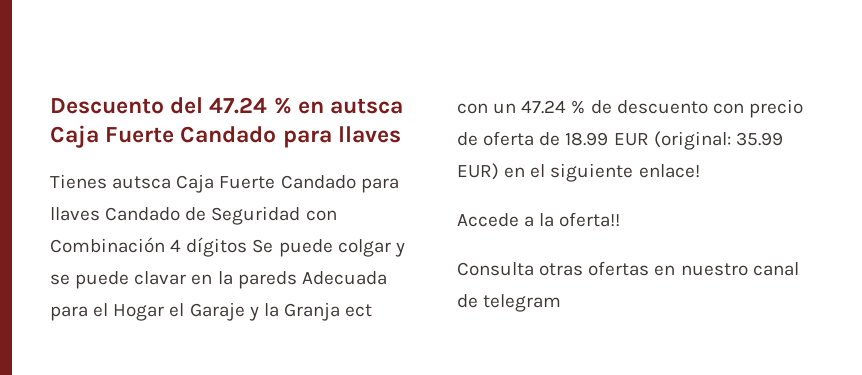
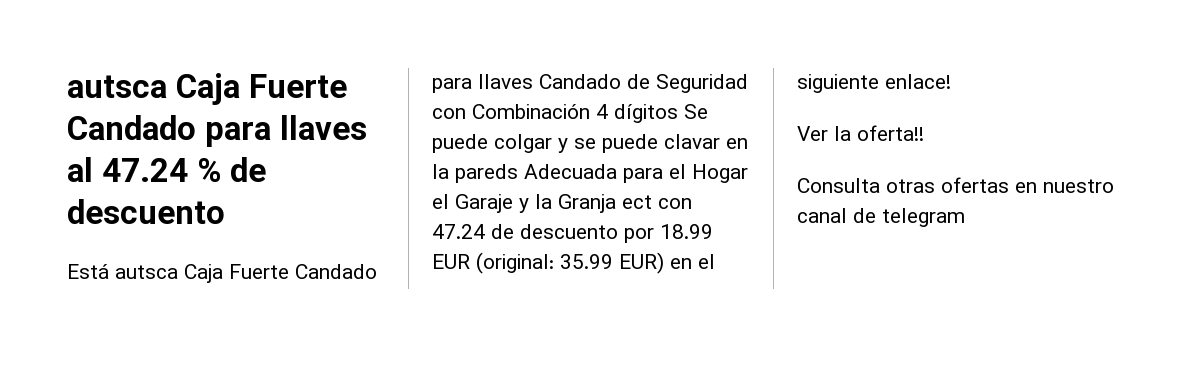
[50,97,404,114] [50,125,401,148] [50,174,107,189] Descuento del 47.24 % en autsca Caja Fuerte Candado para llaves // Tienes -> [67,73,347,105] [67,115,367,147] [67,157,266,182] [67,199,225,224] [67,264,109,279] autsca Caja Fuerte Candado para llaves al 47.24 % de descuento // Está
[493,99,803,118] [457,131,561,146] un 47.24 % de descuento con precio de oferta de -> [432,224,654,243] 47.24 de descuento por
[457,213,535,227] Accede a -> [797,126,828,141] Ver

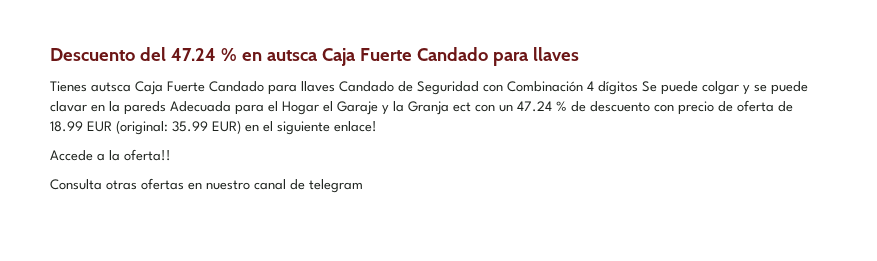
[67,73,347,105] [67,115,367,147] [67,157,266,182] [67,199,225,224] [67,264,109,279] autsca Caja Fuerte Candado para llaves al 47.24 % de descuento // Está -> [50,47,579,66] [50,81,87,92] Descuento del 47.24 % en autsca Caja Fuerte Candado para llaves // Tienes
[432,224,654,243] 47.24 de descuento por -> [499,100,793,115] un 47.24 % de descuento con precio de oferta de
[797,126,828,141] Ver -> [50,150,105,161] Accede a

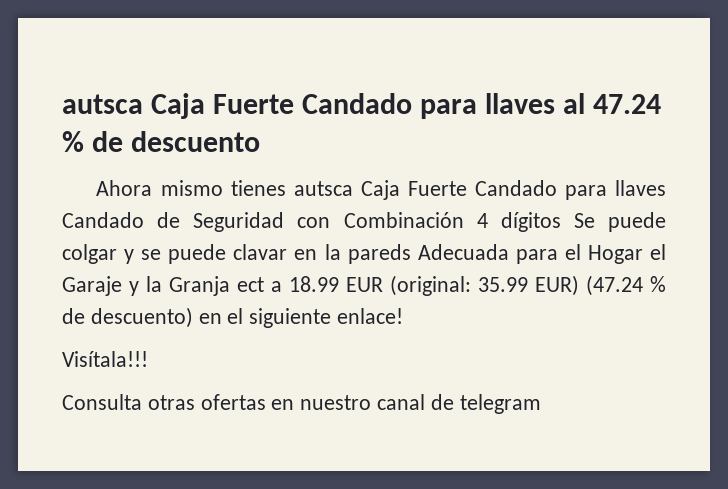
[50,47,579,66] [50,81,87,92] Descuento del 47.24 % en autsca Caja Fuerte Candado para llaves // Tienes -> [62,93,661,119] [62,131,260,152] [96,180,286,196] autsca Caja Fuerte Candado para llaves al 47.24 % de descuento // Ahora mismo tienes
[475,100,793,115] con un 47.24 % de descuento con precio de oferta de -> [271,281,282,292] a
(241, 127) none -> [586,275,666,296] [62,307,193,328] (47.24 % de descuento)
[50,149,171,161] Accede a la oferta!! -> [62,351,148,367] Visítala!!!

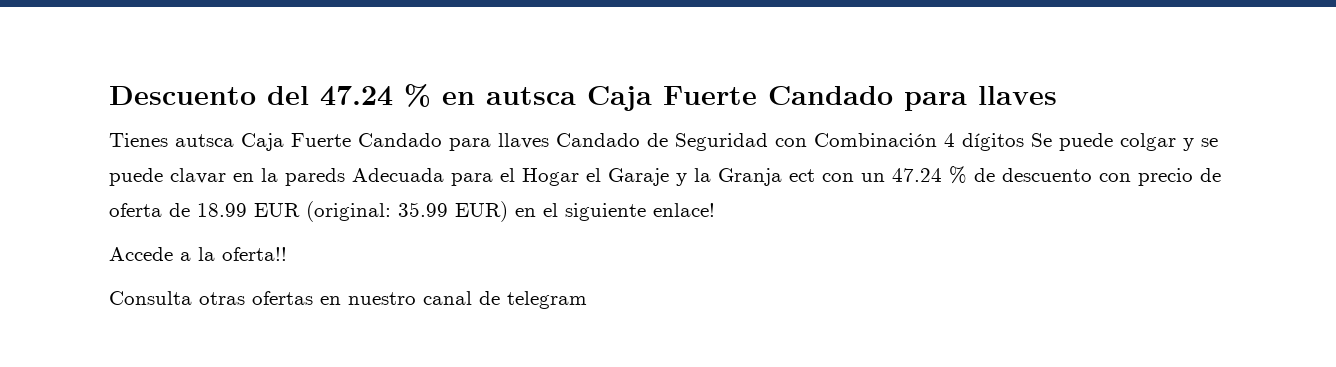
[62,93,661,119] [62,131,260,152] [96,180,286,196] autsca Caja Fuerte Candado para llaves al 47.24 % de descuento // Ahora mismo tienes -> [109,84,1057,111] [109,133,168,147] Descuento del 47.24 % en autsca Caja Fuerte Candado para llaves // Tienes
[271,281,282,292] a -> [822,166,1221,186] [109,203,190,217] con un 47.24 % de descuento con precio de oferta de
[586,275,666,296] [62,307,193,328] (47.24 % de descuento) -> (508, 211) none
[62,351,148,367] Visítala!!! -> [109,247,287,261] Accede a la oferta!!

